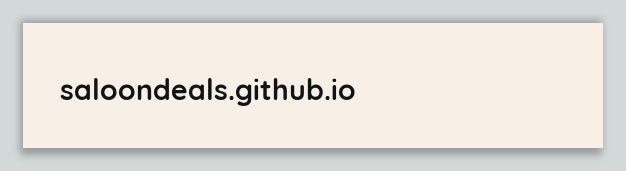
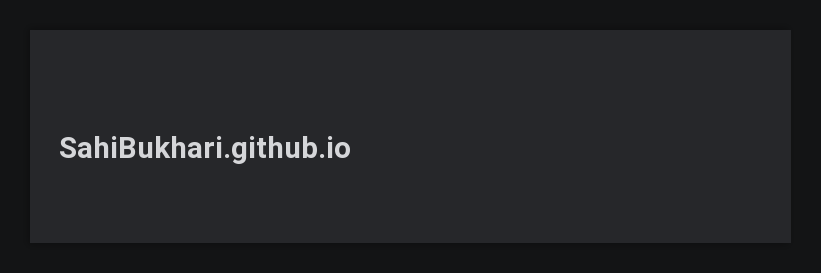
[60,78,356,106] saloondeals.github.io -> [59,136,351,164] SahiBukhari.github.io

